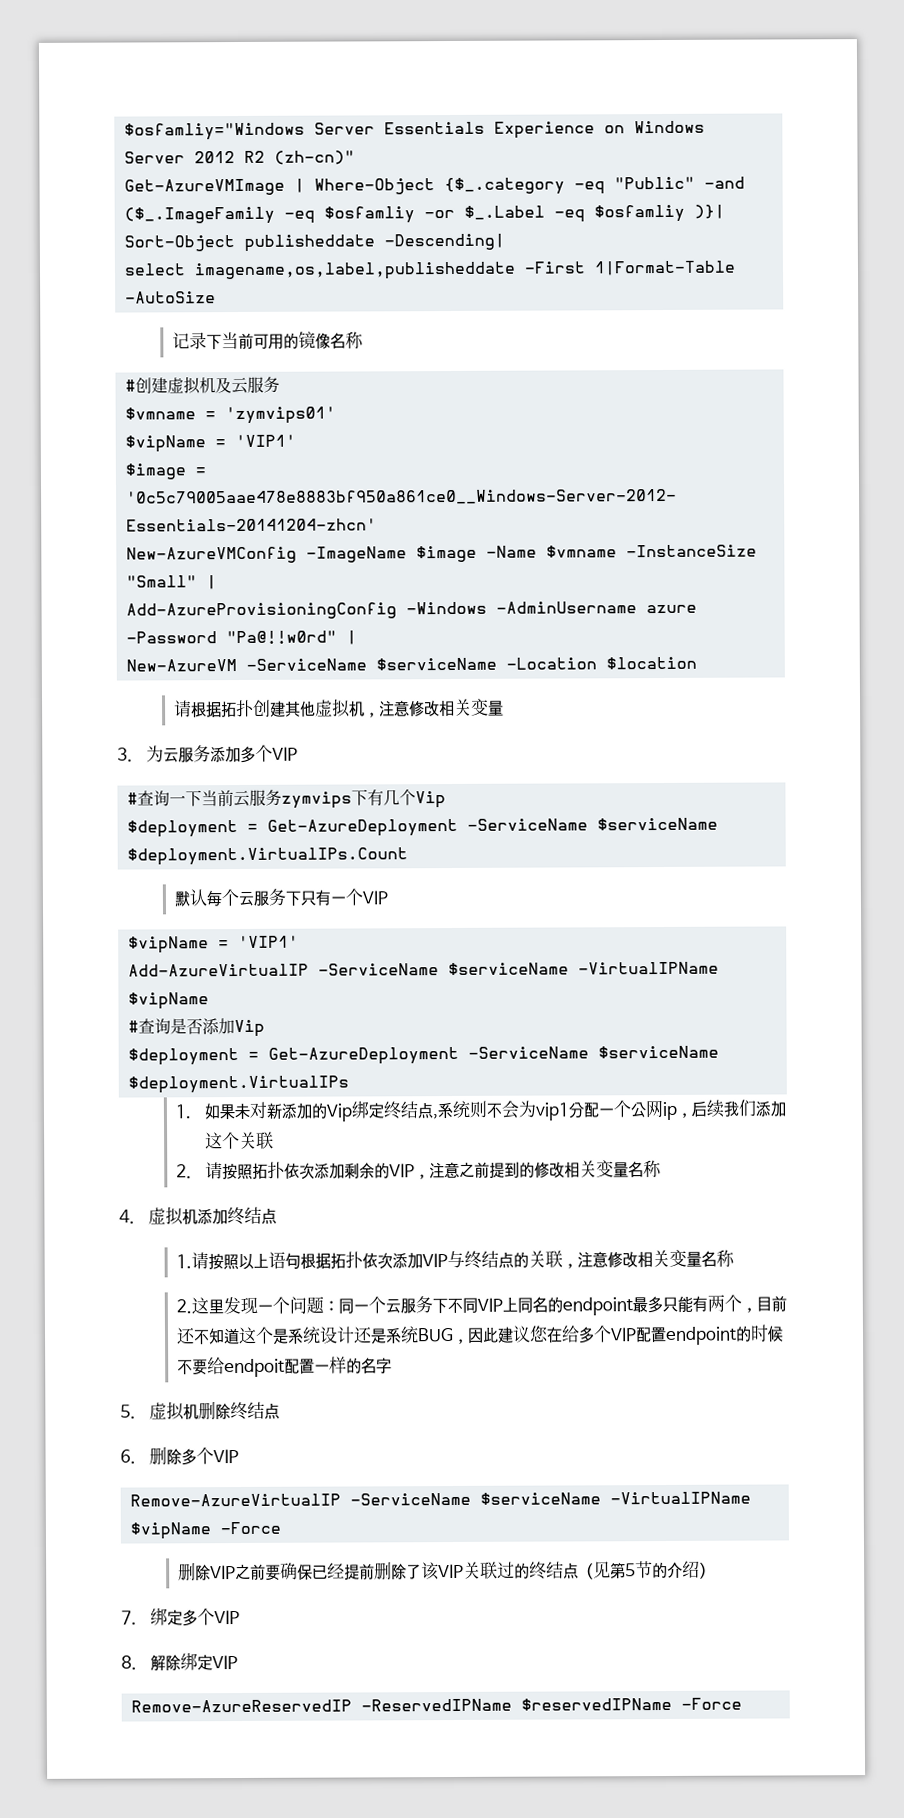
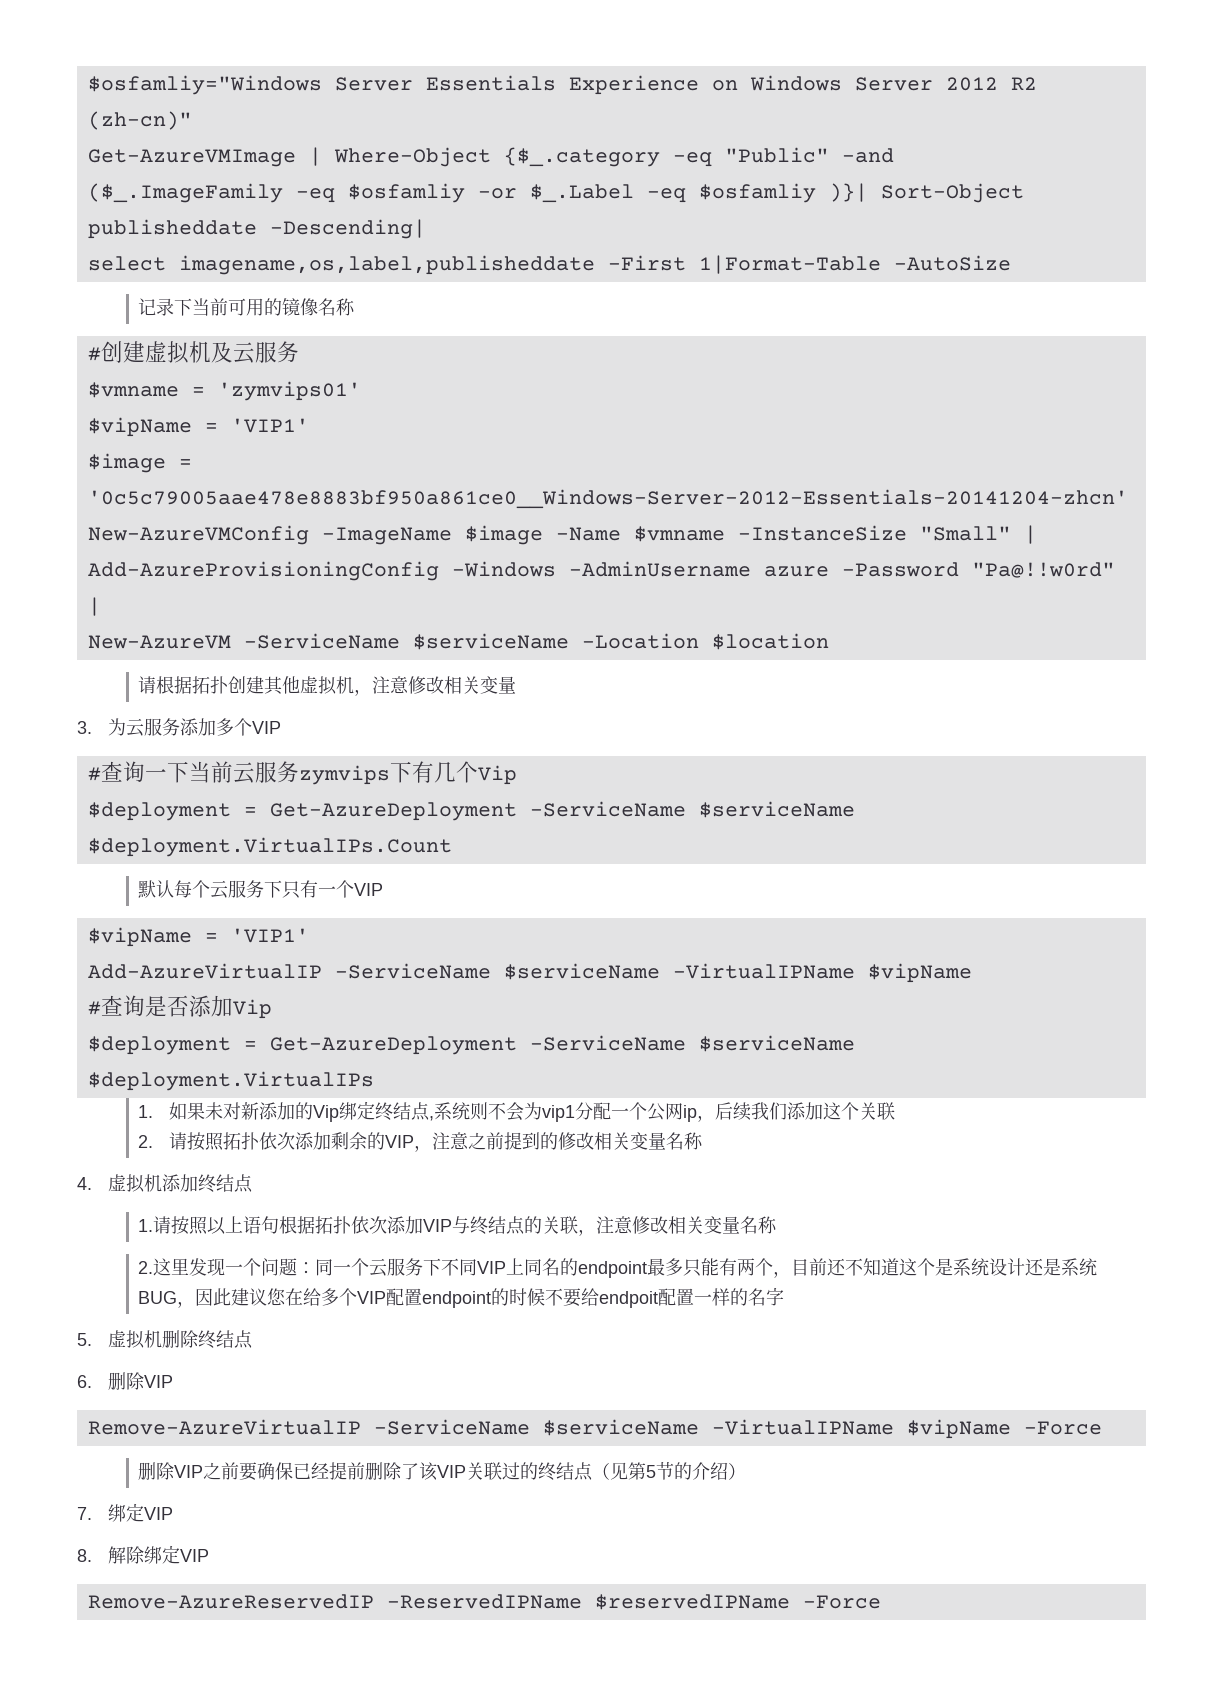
[180,1447,214,1466] 多个 -> (145, 1381) none
[181,1608,215,1627] 多个 -> (144, 1512) none

